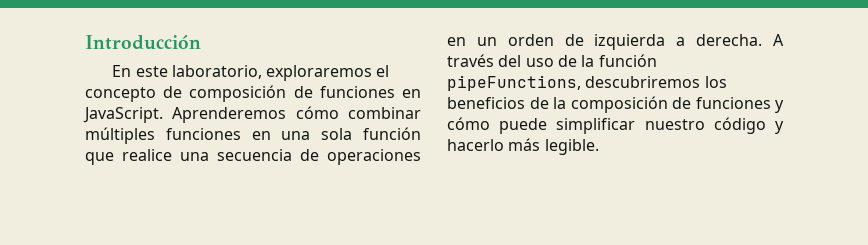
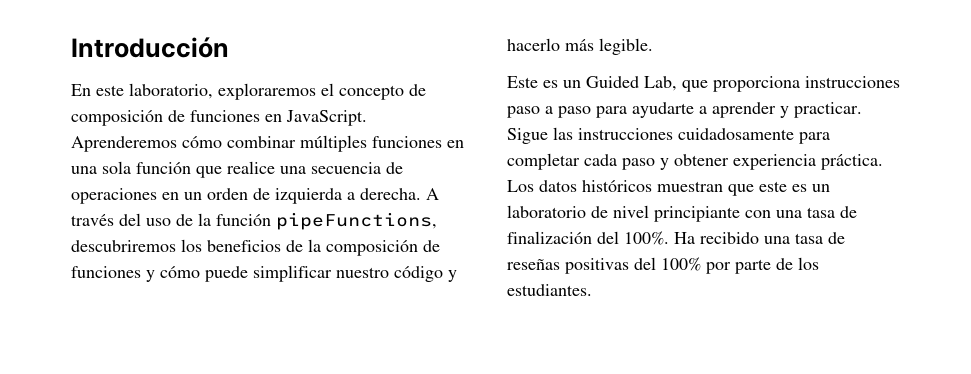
(599, 147) none -> [507,76,900,92] [507,102,862,118] [507,127,830,144] [507,153,883,170] [507,180,830,196] [507,205,857,222] [507,231,845,245] [507,257,819,274] [507,284,592,296] // Este es un Guided Lab, que proporciona instrucciones paso a paso para ayudarte a aprender y practicar. Sigue las instrucciones cuidadosamente para completar cada paso y obtener experiencia práctica. Los datos históricos muestran que este es un laboratorio de nivel principiante con una tasa de finalización del 100%. Ha recibido una tasa de reseñas positivas del 100% por parte de los estudiantes.

